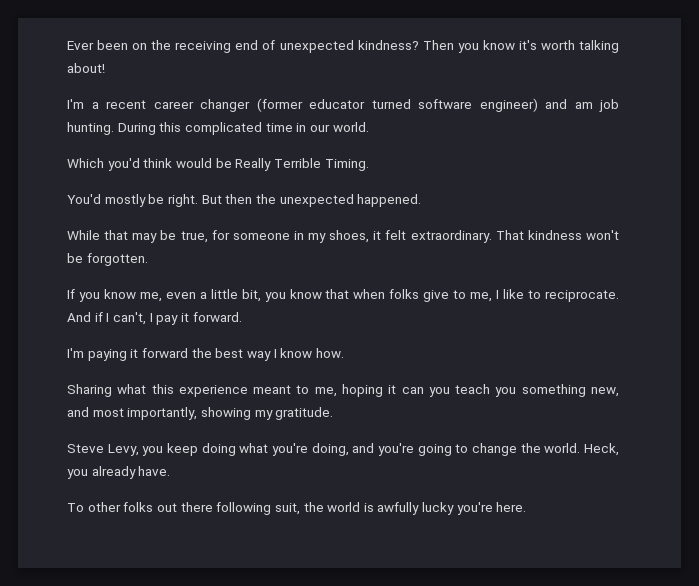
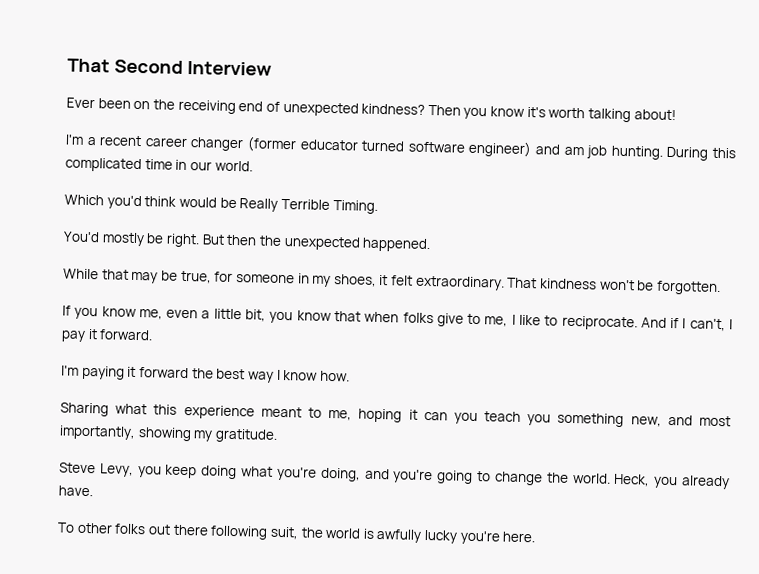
(67, 45) none -> [67,58,272,76] That Second Interview //

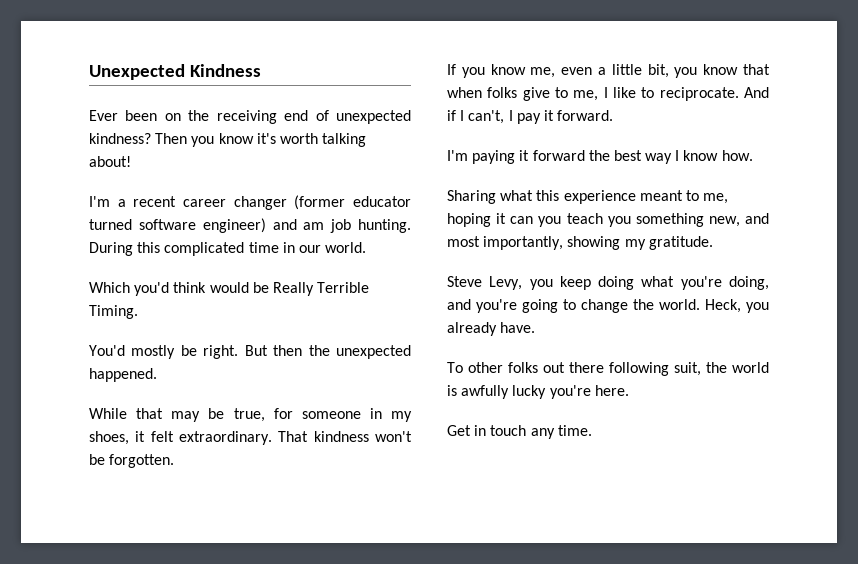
[67,58,272,76] That Second Interview -> [89,64,262,80] Unexpected Kindness
(536, 537) none -> [447,425,592,439] // Get in touch any time.

